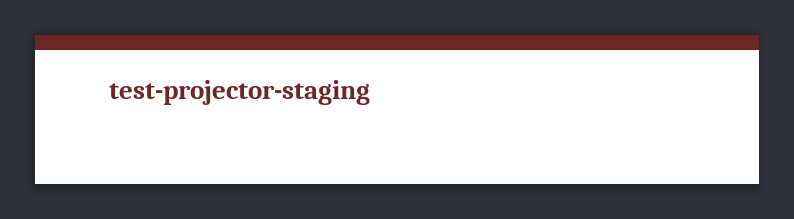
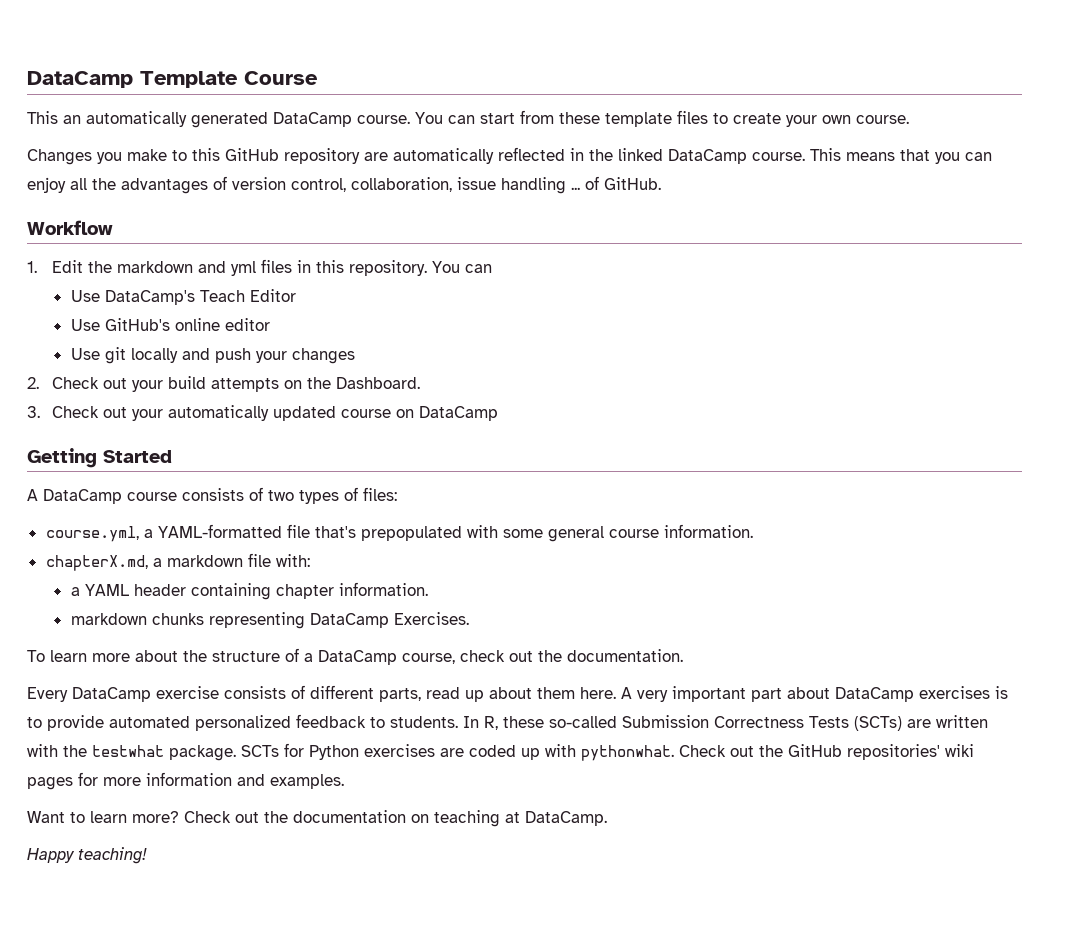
[109,80,370,105] test-projector-staging -> [27,71,318,88] [27,110,909,128] [27,147,992,165] [27,176,661,194] [27,220,113,235] [27,259,493,276] [70,289,296,305] [70,318,270,331] [70,347,355,364] [27,376,421,392] [27,405,499,421] [27,448,172,468] [27,487,397,504] [45,524,753,542] [45,553,310,571] [70,582,428,600] [70,612,469,629] [27,648,683,665] [27,685,1008,702] [27,714,988,731] [27,743,974,761] [27,772,344,790] [27,810,607,827] [27,847,147,864] DataCamp Template Course // This an automatically generated DataCamp course. You can start from these template files to create your own course. // Changes you make to this GitHub repository are automatically reflected in the linked DataCamp course. This means that you can enjoy all the advantages of version control, collaboration, issue handling ... of GitHub. // Workflow // 1. Edit the markdown and yml files in this repository. You can // Use DataCamp's Teach Editor // Use GitHub's online editor // Use git locally and push your changes // 2. Check out your build attempts on the Dashboard. // 3. Check out your automatically updated course on DataCamp // Getting Started // A DataCamp course consists of two types of files: // course.yml, a YAML-formatted file that's prepopulated with some general course information. // chapterX.md, a markdown file with: // a YAML header containing chapter information. // markdown chunks representing DataCamp Exercises. // To learn more about the structure of a DataCamp course, check out the documentation. // Every DataCamp exercise consists of different parts, read up about them here. A very important part about DataCamp exercises is to provide automated personalized feedback to students. In R, these so-called Submission Correctness Tests (SCTs) are written with the testwhat package. SCTs for Python exercises are coded up with pythonwhat. Check out the GitHub repositories' wiki pages for more information and examples. // Want to learn more? Check out the documentation on teaching at DataCamp. // Happy teaching!

